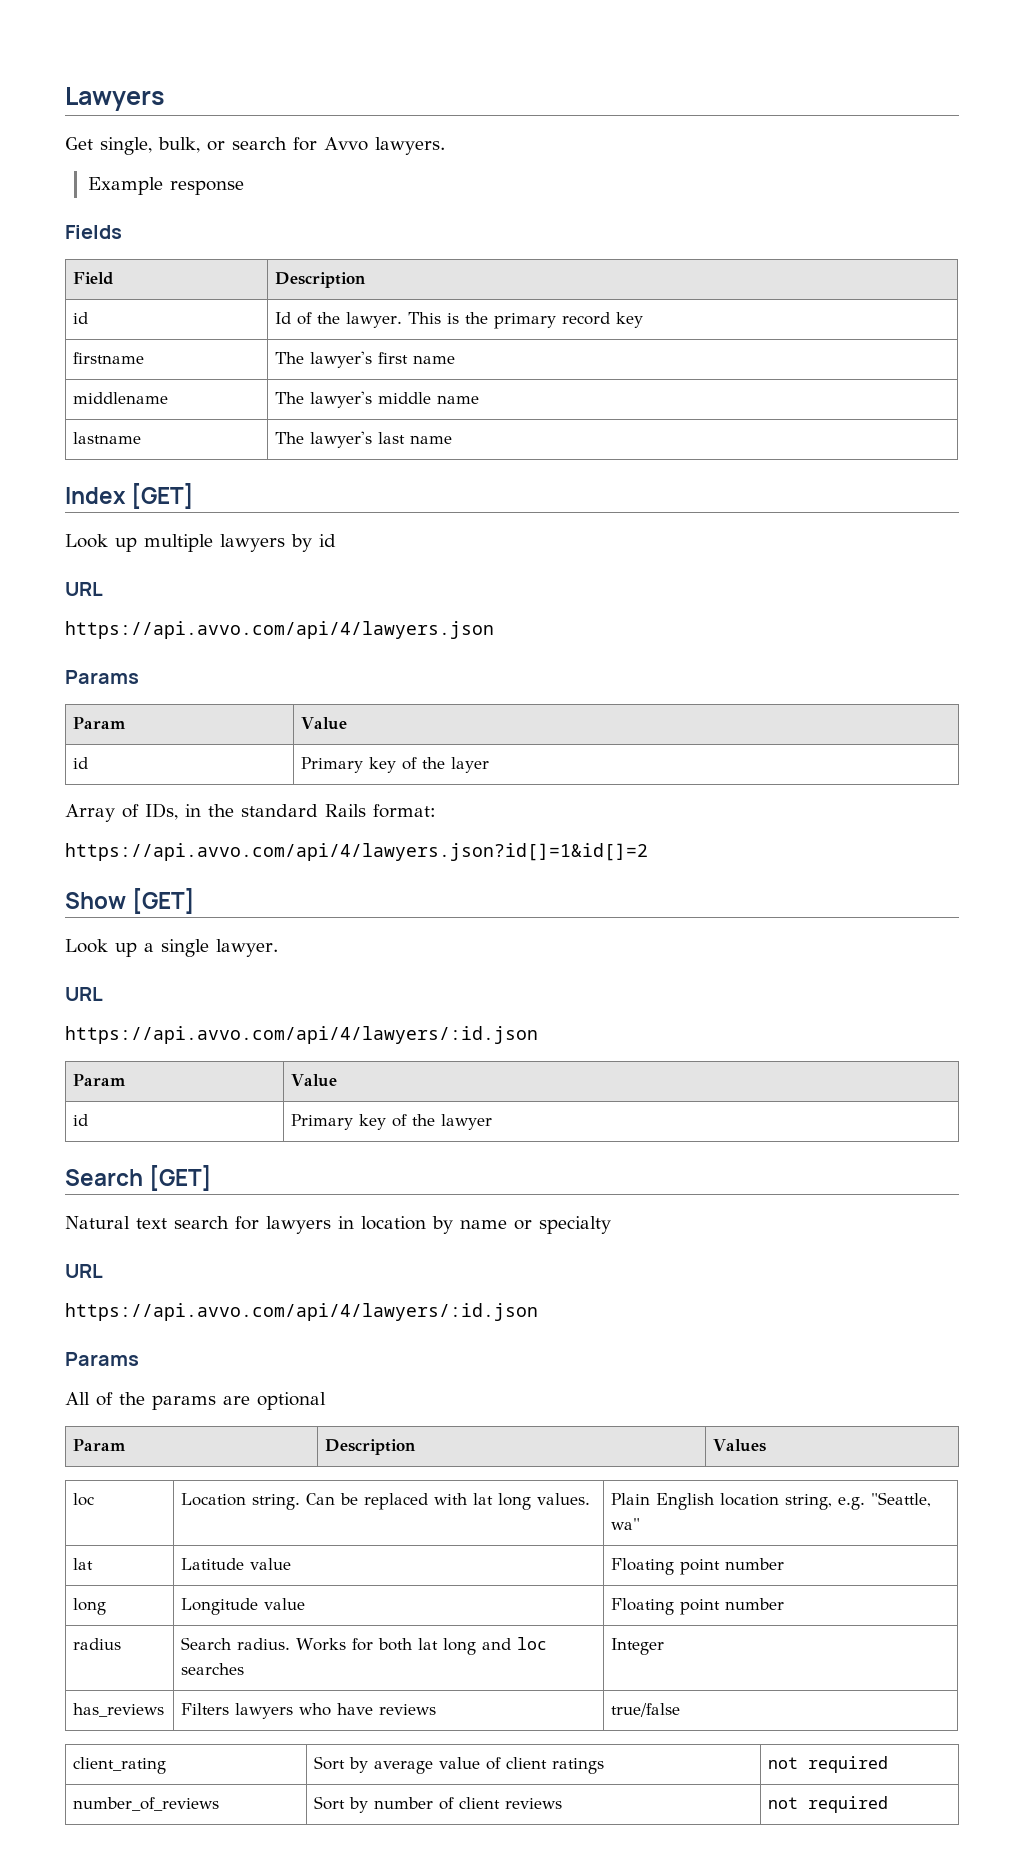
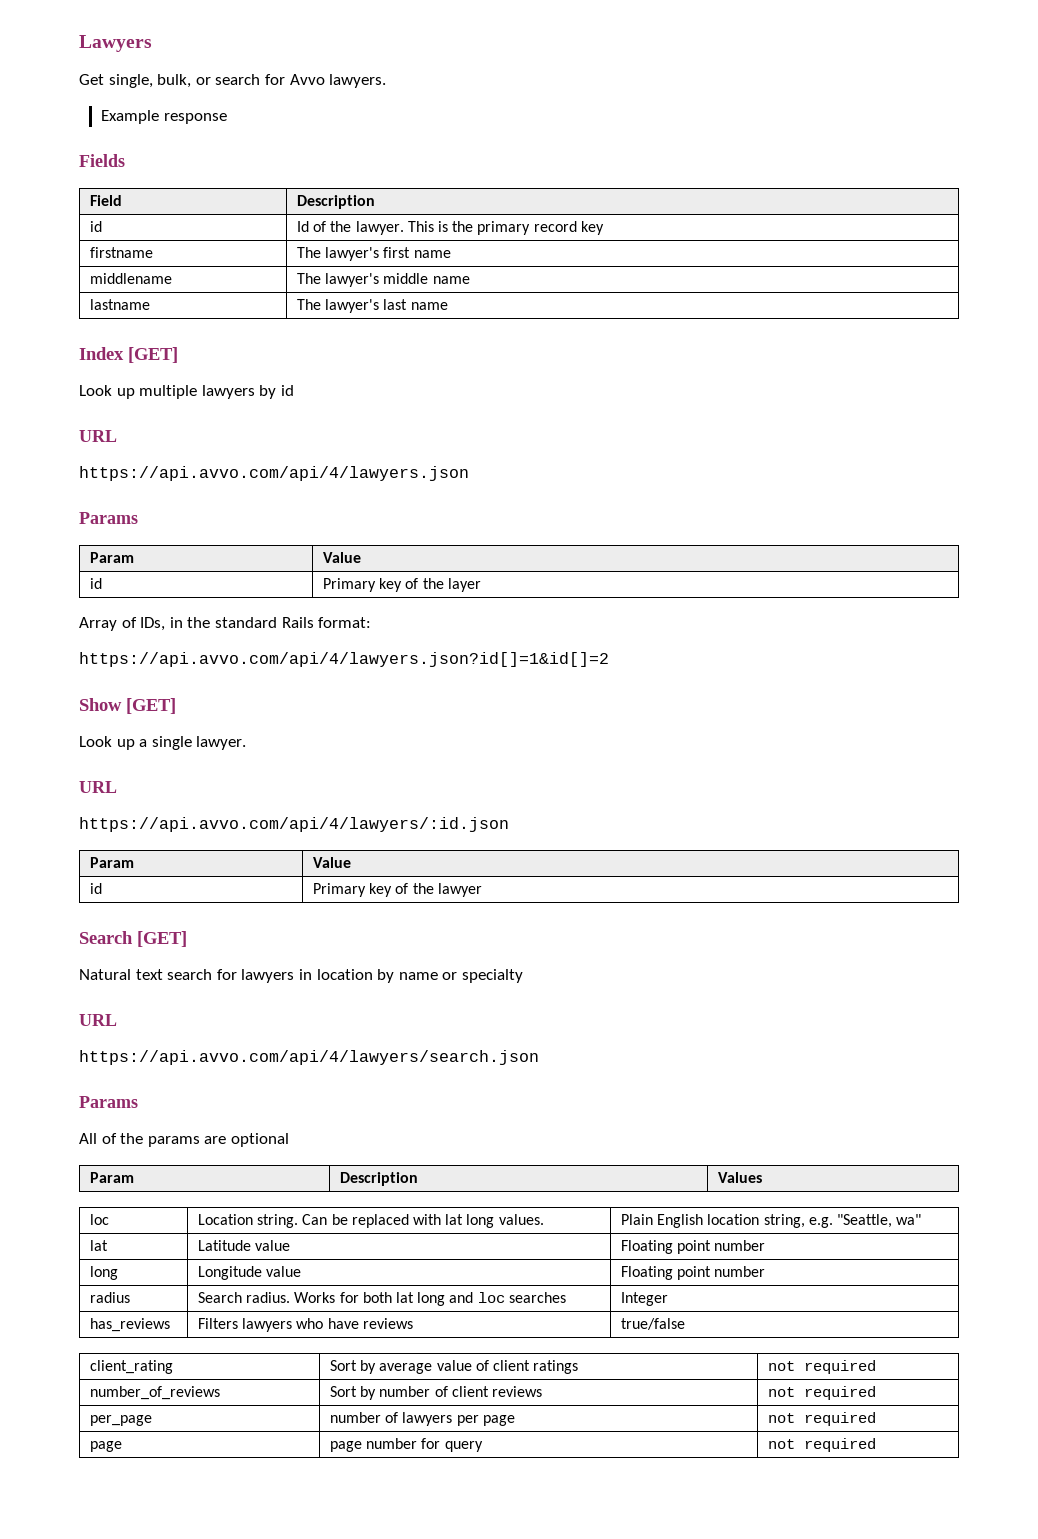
[65,1303,538,1321] https://api.avvo.com/api/4/lawyers/:id.json -> [79,1050,539,1065] https://api.avvo.com/api/4/lawyers/search.json
(889, 1804) none -> [90,1415,153,1426] [330,1412,515,1426] [768,1412,877,1426] [90,1441,123,1452] [330,1438,483,1452] [768,1438,877,1452] // per_page | number of lawyers per page | not required // page | page number for query | not required

